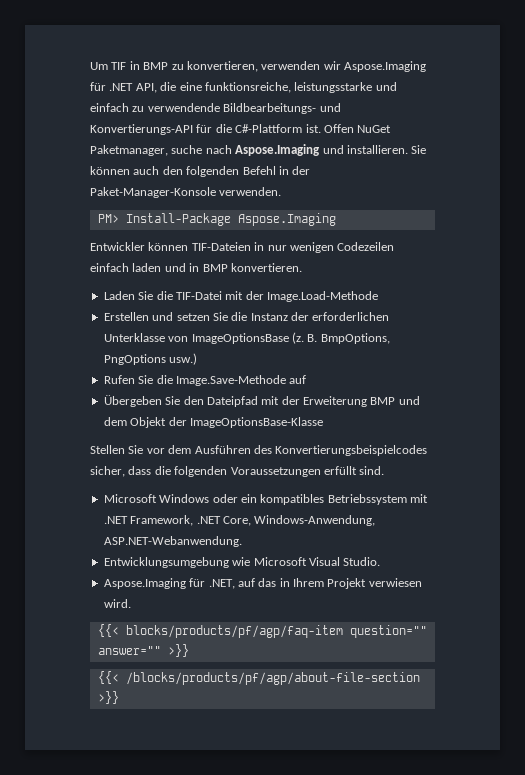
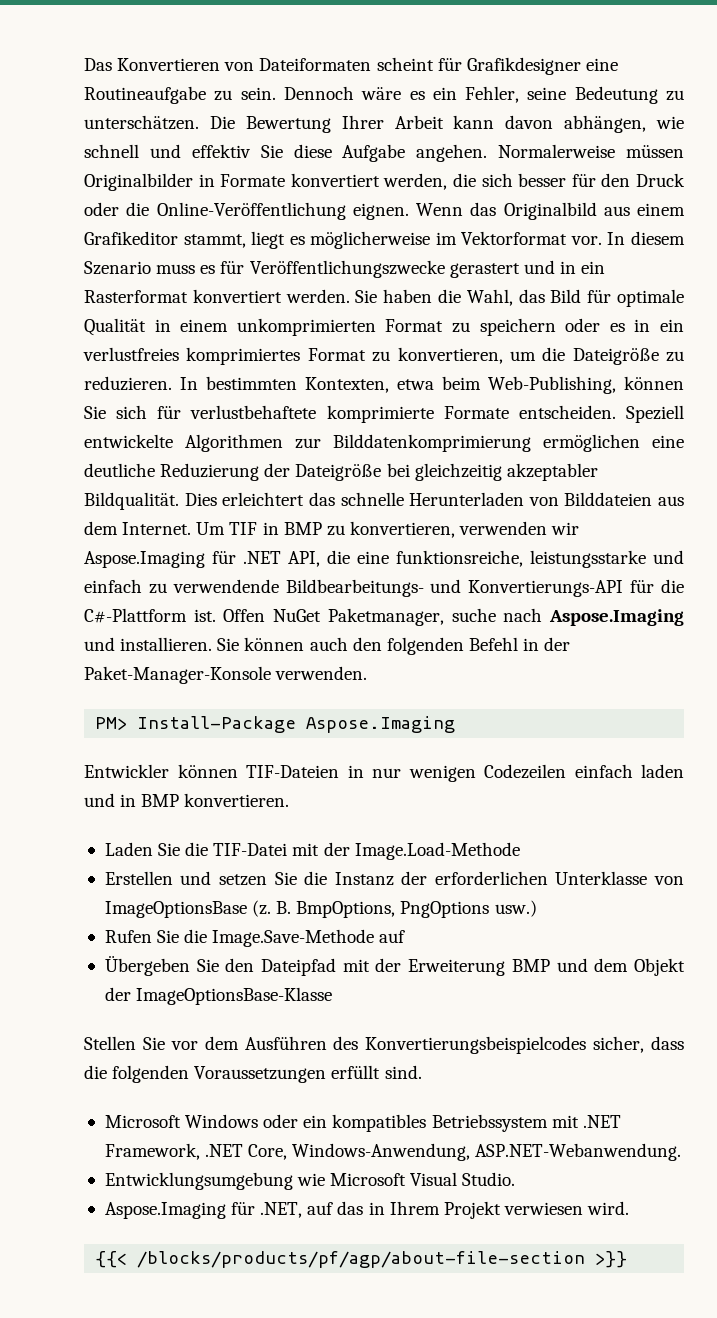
(90, 66) none -> [84,57,618,75] [84,86,684,104] [84,115,684,133] [84,144,684,162] [84,173,686,191] [84,202,685,220] [84,231,685,249] [84,260,606,278] [84,289,684,307] [84,318,685,336] [83,347,684,365] [84,376,684,394] [84,405,684,423] [84,434,684,452] [84,463,598,481] [84,492,684,510] [84,521,192,535] Das Konvertieren von Dateiformaten scheint für Grafikdesigner eine Routineaufgabe zu sein. Dennoch wäre es ein Fehler, seine Bedeutung zu unterschätzen. Die Bewertung Ihrer Arbeit kann davon abhängen, wie schnell und effektiv Sie diese Aufgabe angehen. Normalerweise müssen Originalbilder in Formate konvertiert werden, die sich besser für den Druck oder die Online-Veröffentlichung eignen. Wenn das Originalbild aus einem Grafikeditor stammt, liegt es möglicherweise im Vektorformat vor. In diesem Szenario muss es für Veröffentlichungszwecke gerastert und in ein Rasterformat konvertiert werden. Sie haben die Wahl, das Bild für optimale Qualität in einem unkomprimierten Format zu speichern oder es in ein verlustfreies komprimiertes Format zu konvertieren, um die Dateigröße zu reduzieren. In bestimmten Kontexten, etwa beim Web-Publishing, können Sie sich für verlustbehaftete komprimierte Formate entscheiden. Speziell entwickelte Algorithmen zur Bilddatenkomprimierung ermöglichen eine deutliche Reduzierung der Dateigröße bei gleichzeitig akzeptabler Bildqualität. Dies erleichtert das schnelle Herunterladen von Bilddateien aus dem Internet.
[97,624,427,638] [97,644,189,657] // {{< blocks/products/pf/agp/faq-item question="" answer="" >}} -> (630, 1208) none

